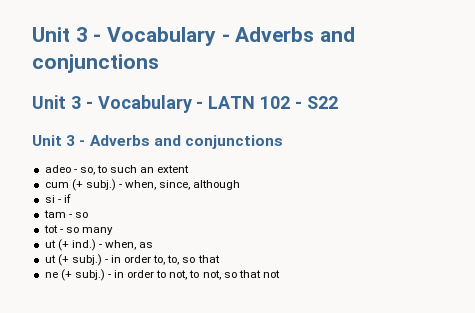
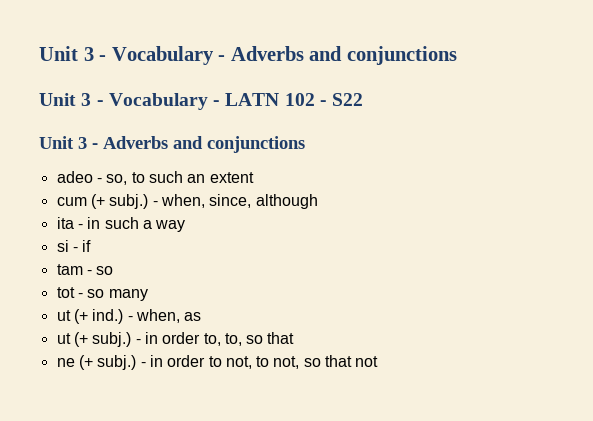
(241, 185) none -> [56,217,186,232] // ita - in such a way

